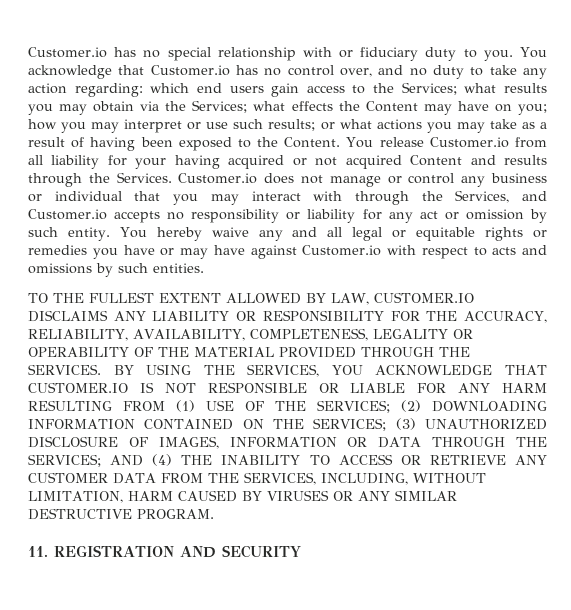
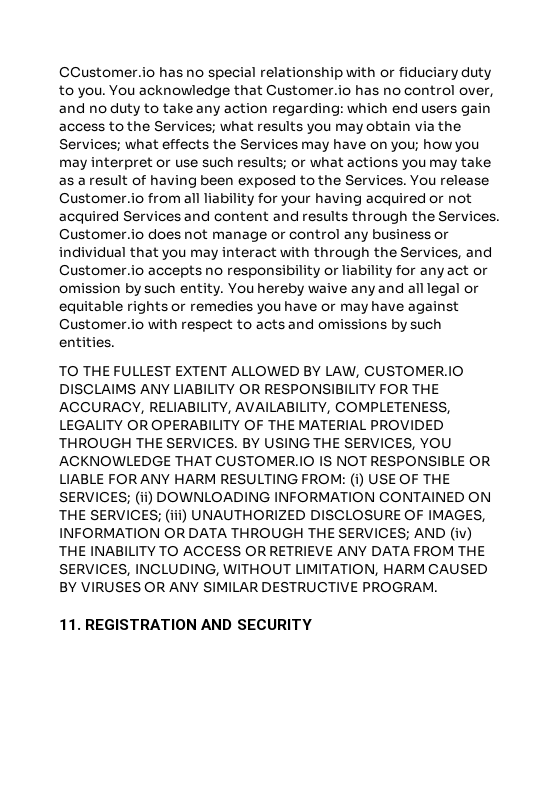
[28,47,107,58] Customer.io -> [59,66,155,78] CCustomer.io
[365,101,418,112] Content -> [239,138,298,150] Services
[284,137,341,148] Content. -> [344,174,407,186] Services.
[410,155,463,166] Content -> [122,210,269,222] Services and content
[123,400,195,412] FROM (1) -> [301,473,364,487] FROM: (i)
[401,400,421,412] (2) -> [134,491,153,505] (ii)
[395,418,416,430] (3) -> [165,509,188,523] (iii)
[152,454,173,466] (4) -> [449,527,472,541] (iv)
[28,472,108,483] CUSTOMER -> (367, 551) none

